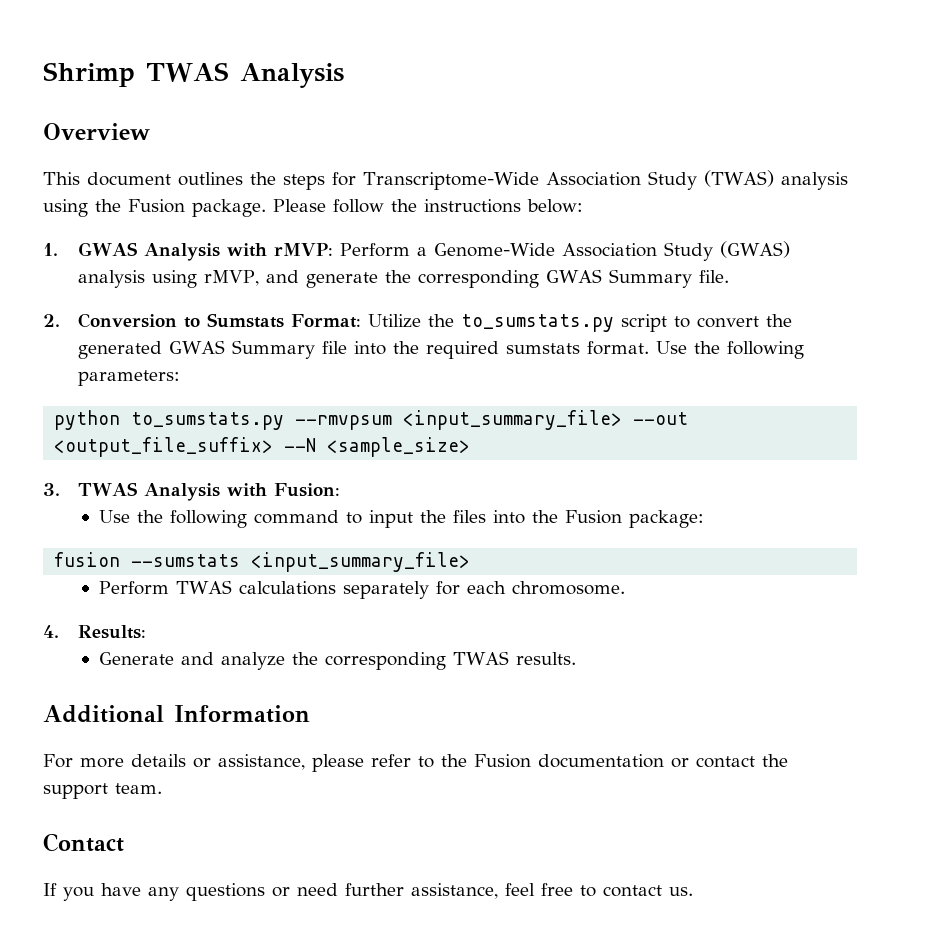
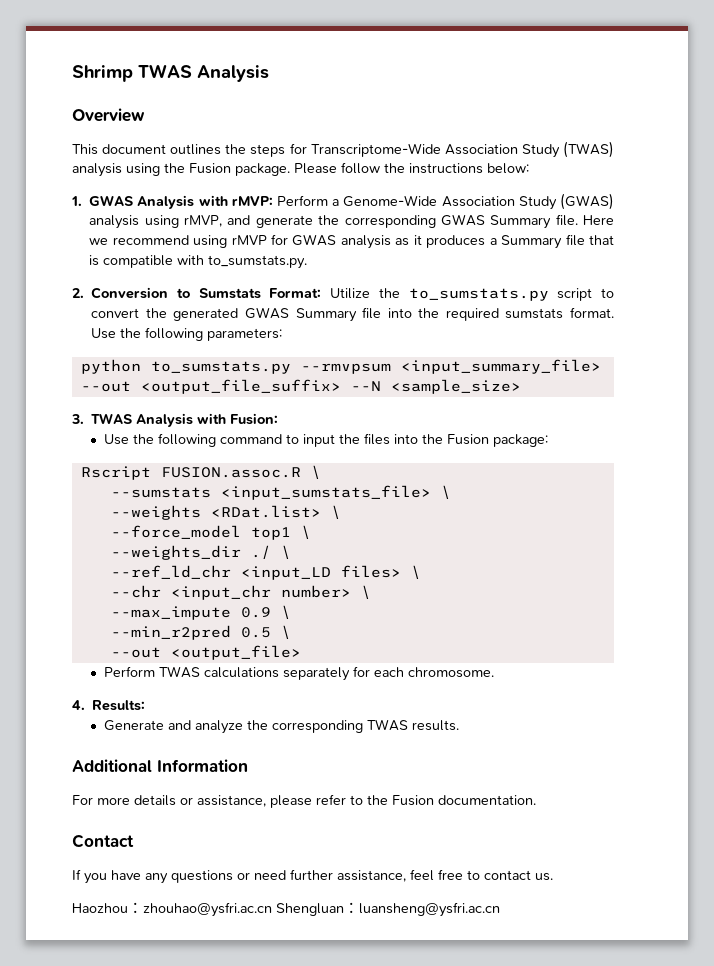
(730, 276) none -> [583,215,614,225] [89,234,614,249] [89,255,308,269] Here we recommend using rMVP for GWAS analysis as it produces a Summary file that is compatible with to_sumstats.py.
[54,552,471,572] fusion --sumstats <input_summary_file> -> [80,465,321,480] [110,485,451,500] [110,505,341,520] [110,525,311,540] [110,545,291,560] [110,565,421,580] [110,585,371,600] [110,605,291,620] [110,625,291,640] [110,645,301,660] Rscript FUSION.assoc.R \ // --sumstats <input_sumstats_file> \ // --weights <RDat.list> \ // --force_model top1 \ // --weights_dir ./ \ // --ref_ld_chr <input_LD files> \ // --chr <input_chr number> \ // --max_impute 0.9 \ // --min_r2pred 0.5 \ // --out <output_file>
[538,754,788,768] [43,783,162,799] documentation or contact the support team. -> [438,795,536,805] documentation.
(693, 891) none -> [72,902,500,917] // Haozhou：zhouhao@ysfri.ac.cn Shengluan：luansheng@ysfri.ac.cn

